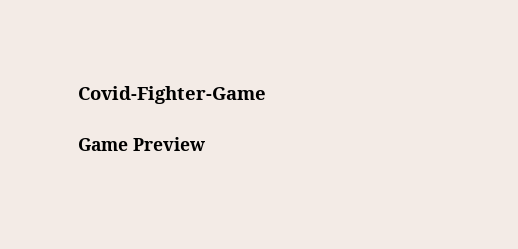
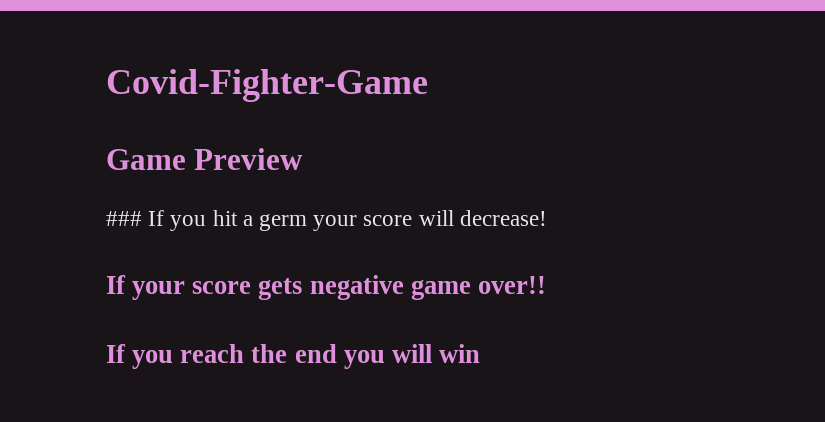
(205, 144) none -> [106,210,547,231] [106,275,546,300] [106,344,481,369] // ### If you hit a germ your score will decrease! // If your score gets negative game over!! // If you reach the end you will win

